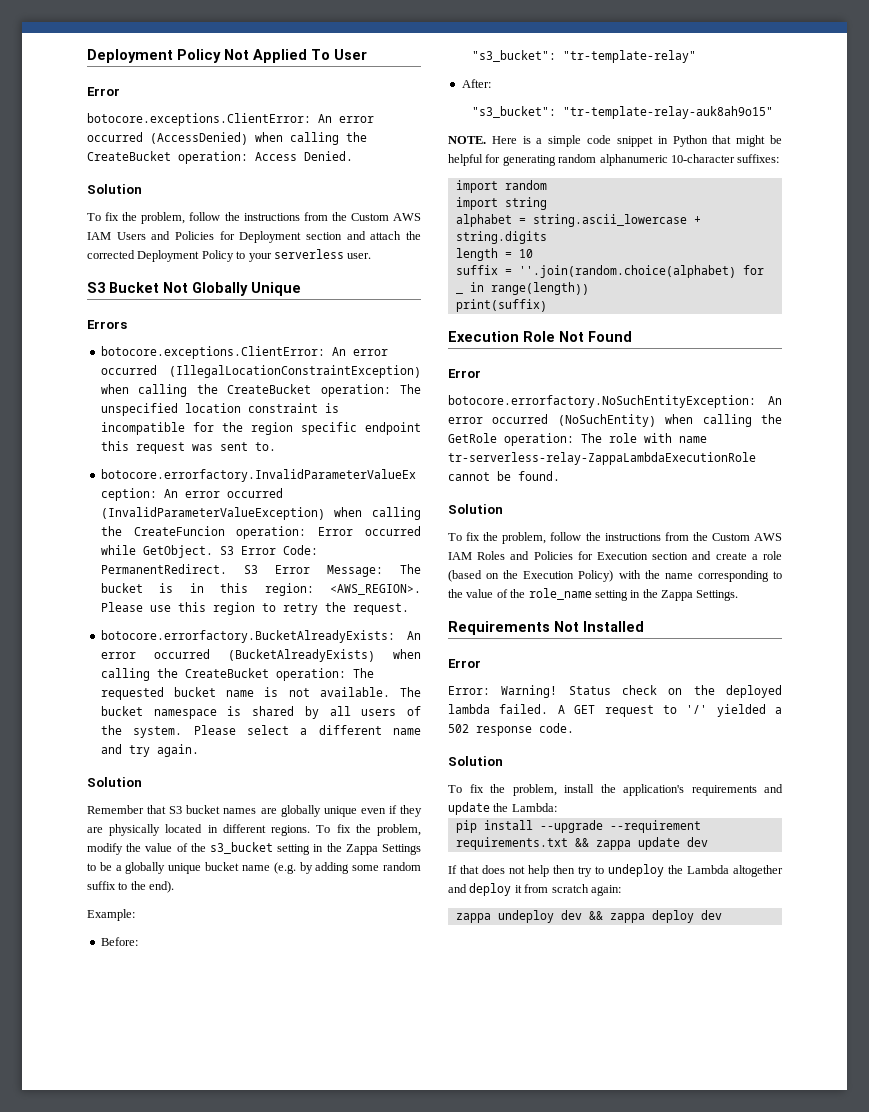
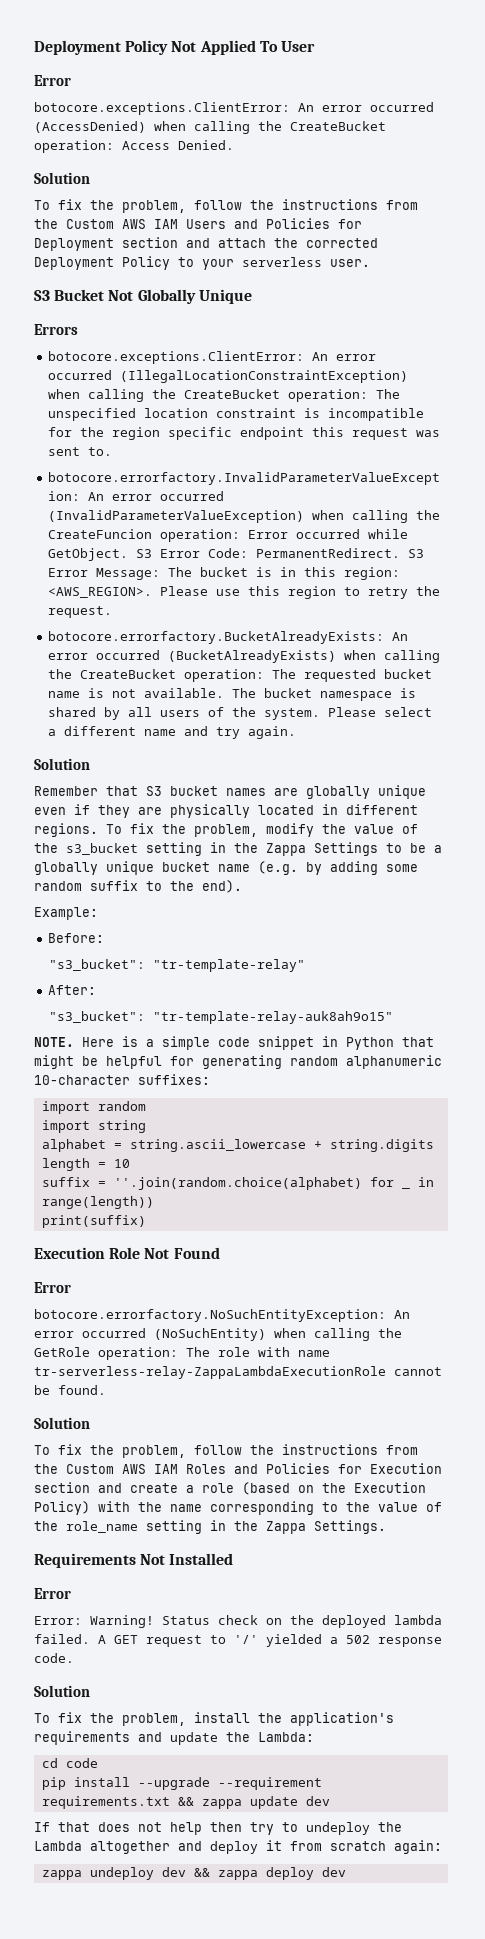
(557, 807) none -> [41,1758,98,1768] // cd code

